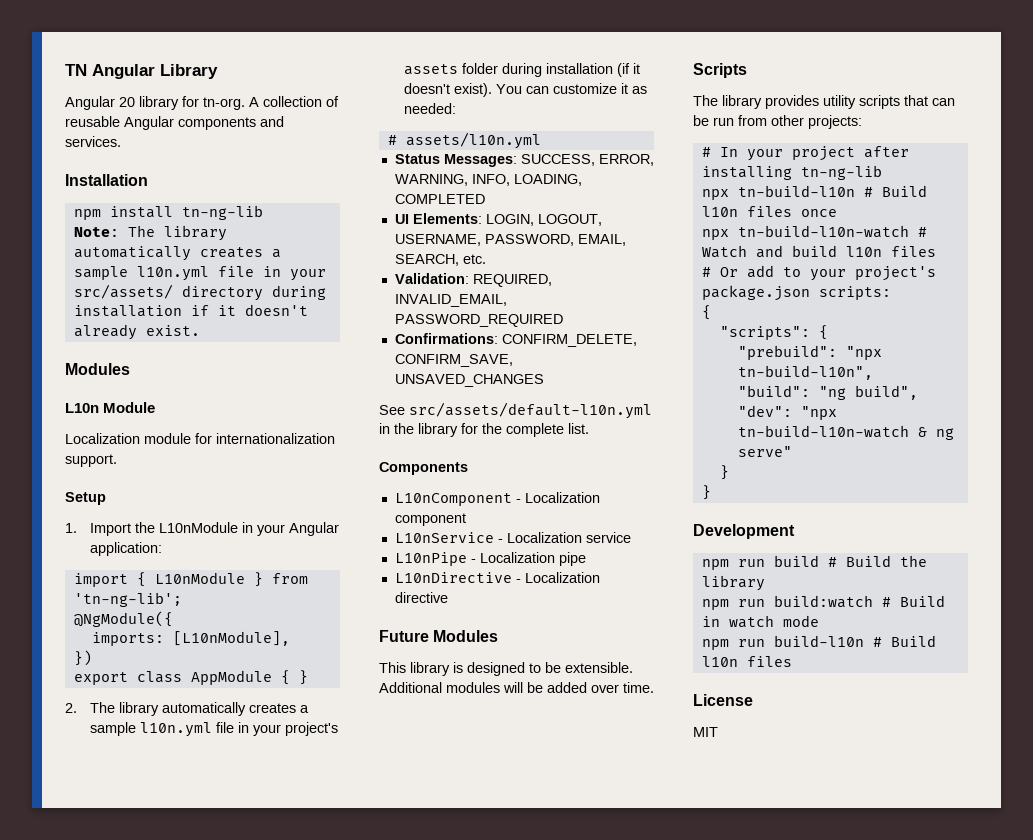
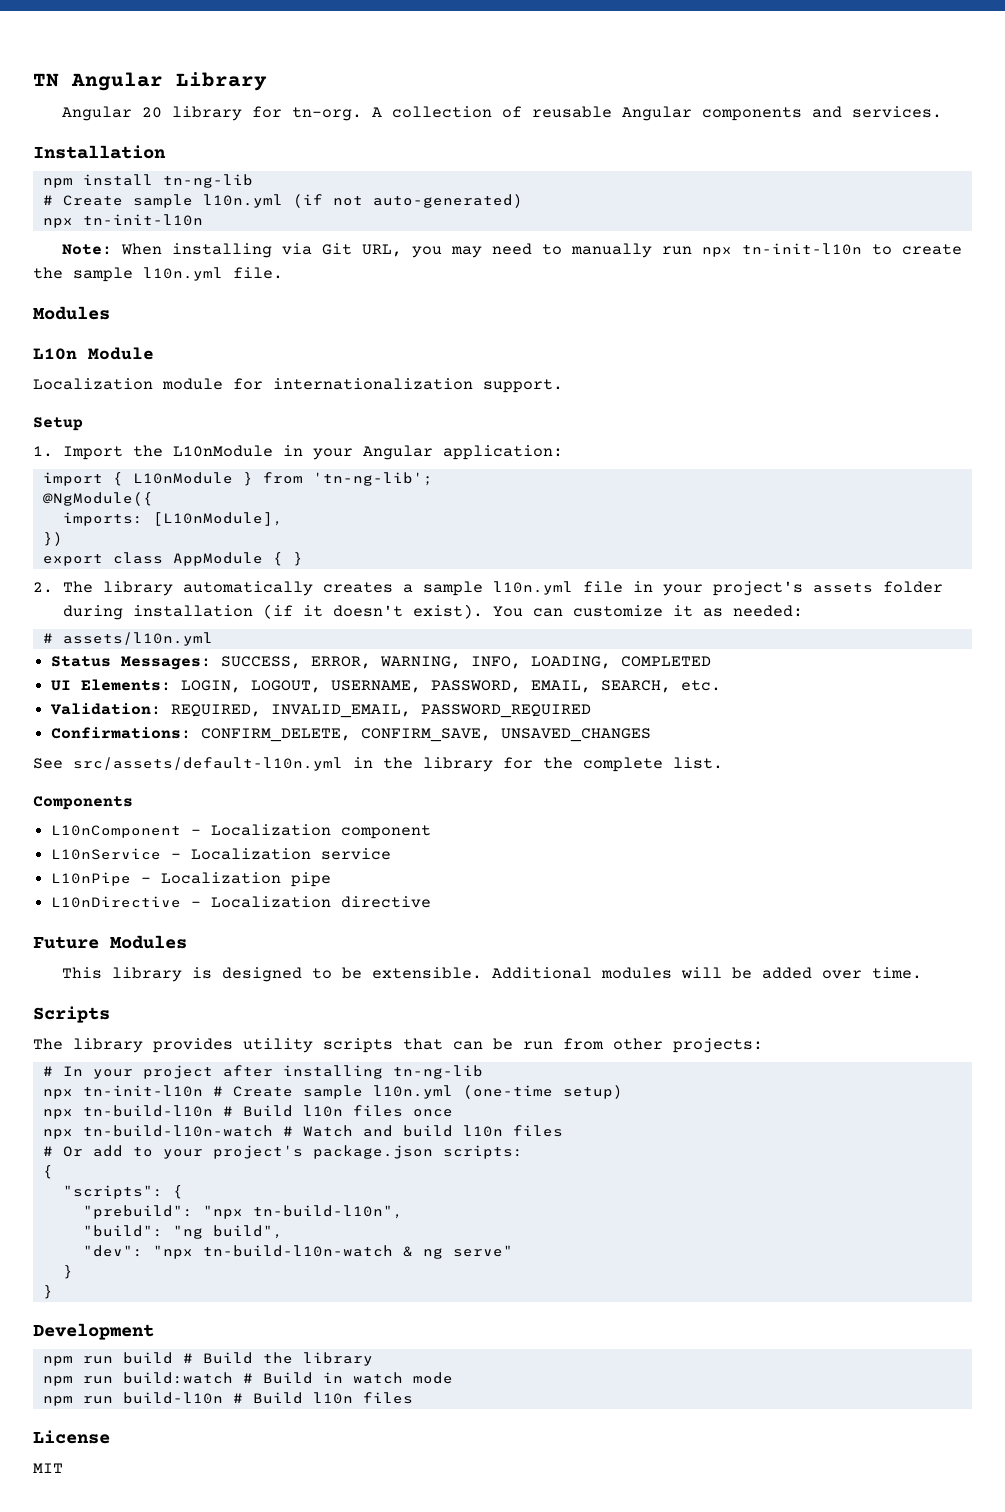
[73,225,227,241] [73,246,281,261] [73,266,326,281] [73,284,326,301] [73,304,308,317] [73,324,200,340] Note: The library automatically creates a sample l10n.yml file in your src/assets/ directory during installation if it doesn't already exist. -> [42,194,523,208] [42,214,203,228] [62,243,963,258] [33,267,283,282] # Create sample l10n.yml (if not auto-generated) // npx tn-init-l10n // Note: When installing via Git URL, you may need to manually run npx tn-init-l10n to create the sample l10n.yml file.
(882, 172) none -> [42,1085,623,1099] // npx tn-init-l10n # Create sample l10n.yml (one-time setup)

